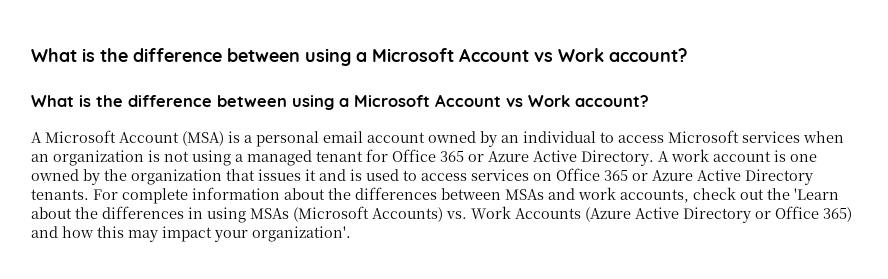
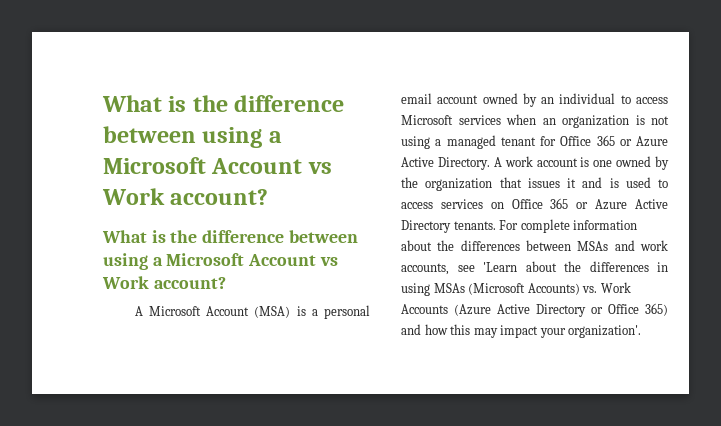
[693,187,790,200] check out the -> [457,265,475,272] see

